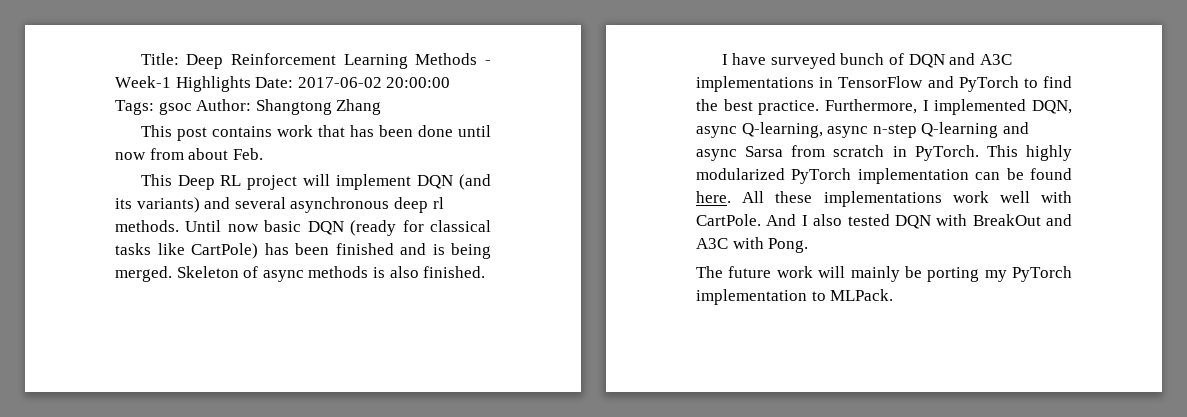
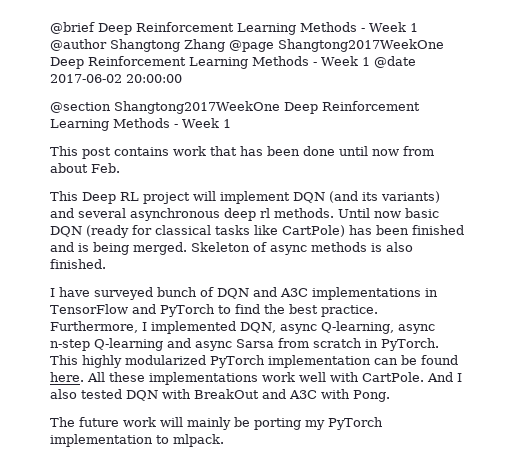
[140,53,491,69] [115,76,451,92] [115,99,382,115] Title: Deep Reinforcement Learning Methods - Week-1 Highlights Date: 2017-06-02 20:00:00 Tags: gsoc Author: Shangtong Zhang -> [50,22,418,35] [50,39,444,52] [50,56,416,69] [50,74,182,83] [50,101,420,114] [50,118,231,131] @brief Deep Reinforcement Learning Methods - Week 1 @author Shangtong Zhang @page Shangtong2017WeekOne Deep Reinforcement Learning Methods - Week 1 @date 2017-06-02 20:00:00 // @section Shangtong2017WeekOne Deep Reinforcement Learning Methods - Week 1
[830,289,894,301] MLPack. -> [173,434,224,447] mlpack.

